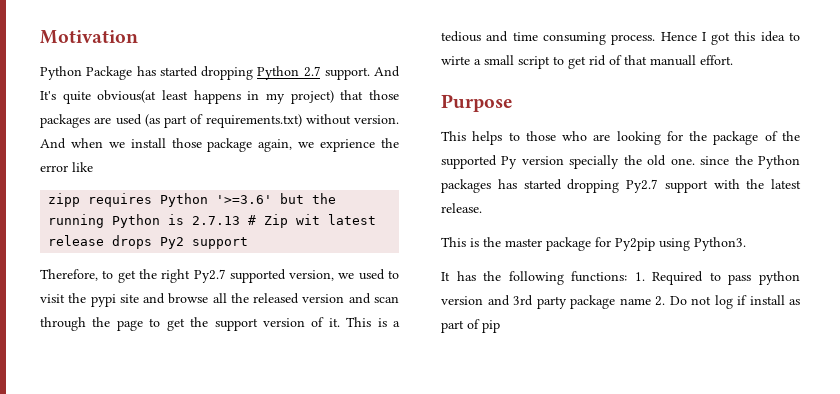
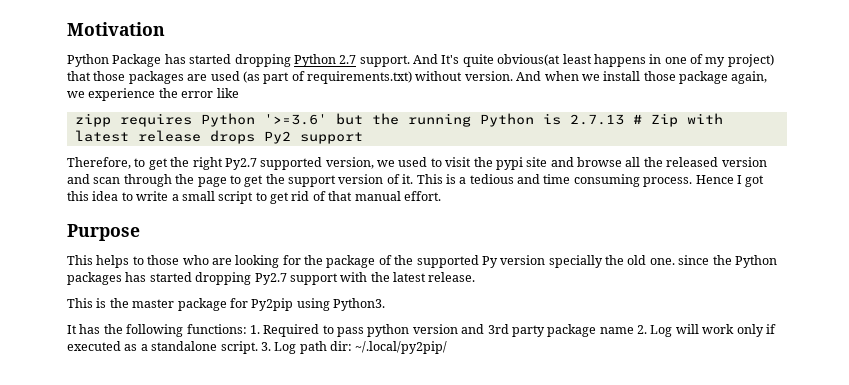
(260, 95) none -> [664,54,703,64] one of
[320,139,376,152] exprience -> [88,88,156,101] experience
[296,214,321,225] wit -> [686,113,723,124] with
[441,56,470,65] wirte -> [136,191,169,201] write
[650,55,696,66] manuall -> [354,191,401,201] manual
[669,295,800,309] [441,319,500,333] Do not log if install as part of pip -> [650,324,776,337] [67,341,448,354] Log will work only if executed as a standalone script. 3. Log path dir: ~/.local/py2pip/

